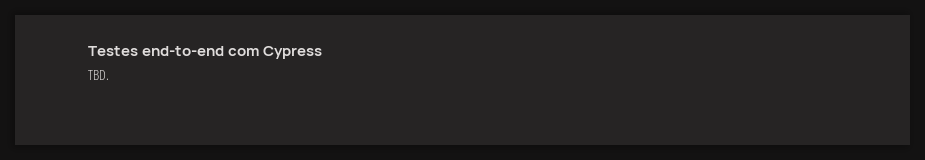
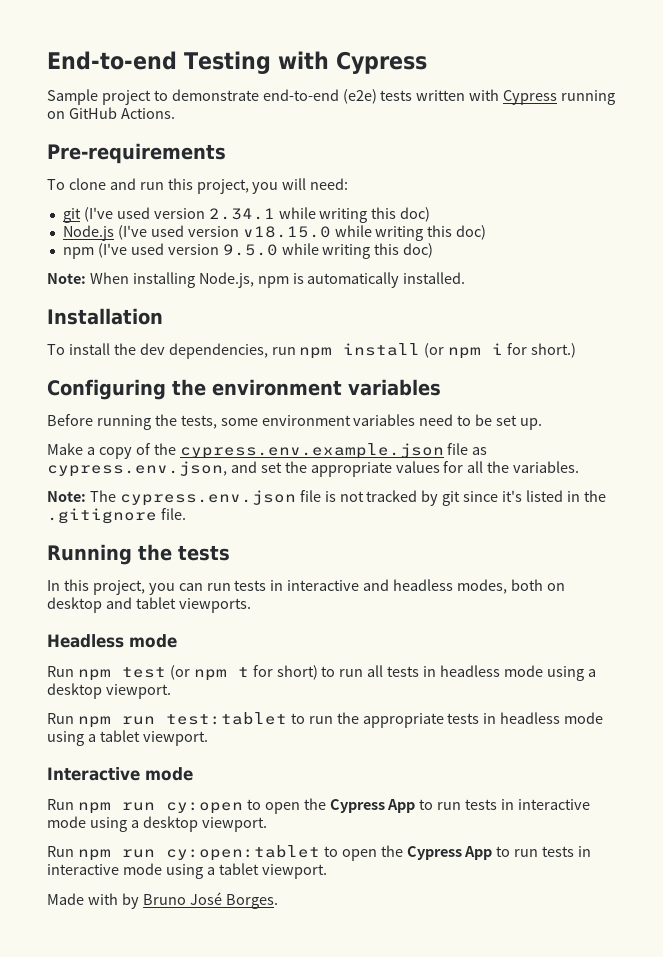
[88,46,323,59] [88,70,109,80] Testes end-to-end com Cypress // TBD. -> [47,51,427,74] [47,89,616,105] [47,107,175,119] [47,143,226,164] [47,178,349,194] [62,207,431,223] [62,225,487,241] [62,243,434,259] [47,272,466,288] [47,308,163,325] [47,343,577,359] [47,379,441,400] [47,414,543,430] [47,443,488,459] [47,461,580,477] [47,490,606,506] [47,508,186,524] [47,544,230,565] [47,579,565,595] [47,597,251,613] [47,634,177,648] [47,665,596,681] [47,683,171,699] [47,712,604,728] [47,730,208,746] [47,767,193,781] [47,798,591,814] [47,816,267,832] [47,845,592,861] [47,863,327,879] [47,892,278,909] End-to-end Testing with Cypress // Sample project to demonstrate end-to-end (e2e) tests written with Cypress running on GitHub Actions. // Pre-requirements // To clone and run this project, you will need: // git (I've used version 2.34.1 while writing this doc) // Node.js (I've used version v18.15.0 while writing this doc) // npm (I've used version 9.5.0 while writing this doc) // Note: When installing Node.js, npm is automatically installed. // Installation // To install the dev dependencies, run npm install (or npm i for short.) // Configuring the environment variables // Before running the tests, some environment variables need to be set up. // Make a copy of the cypress.env.example.json file as cypress.env.json, and set the appropriate values for all the variables. // Note: The cypress.env.json file is not tracked by git since it's listed in the .gitignore file. // Running the tests // In this project, you can run tests in interactive and headless modes, both on desktop and tablet viewports. // Headless mode // Run npm test (or npm t for short) to run all tests in headless mode using a desktop viewport. // Run npm run test:tablet to run the appropriate tests in headless mode using a tablet viewport. // Interactive mode // Run npm run cy:open to open the Cypress App to run tests in interactive mode using a desktop viewport. // Run npm run cy:open:tablet to open the Cypress App to run tests in interactive mode using a tablet viewport. // Made with by Bruno José Borges.

